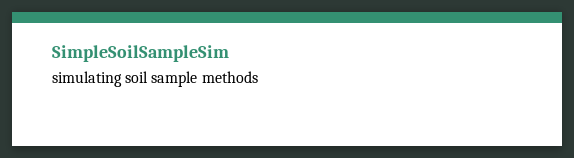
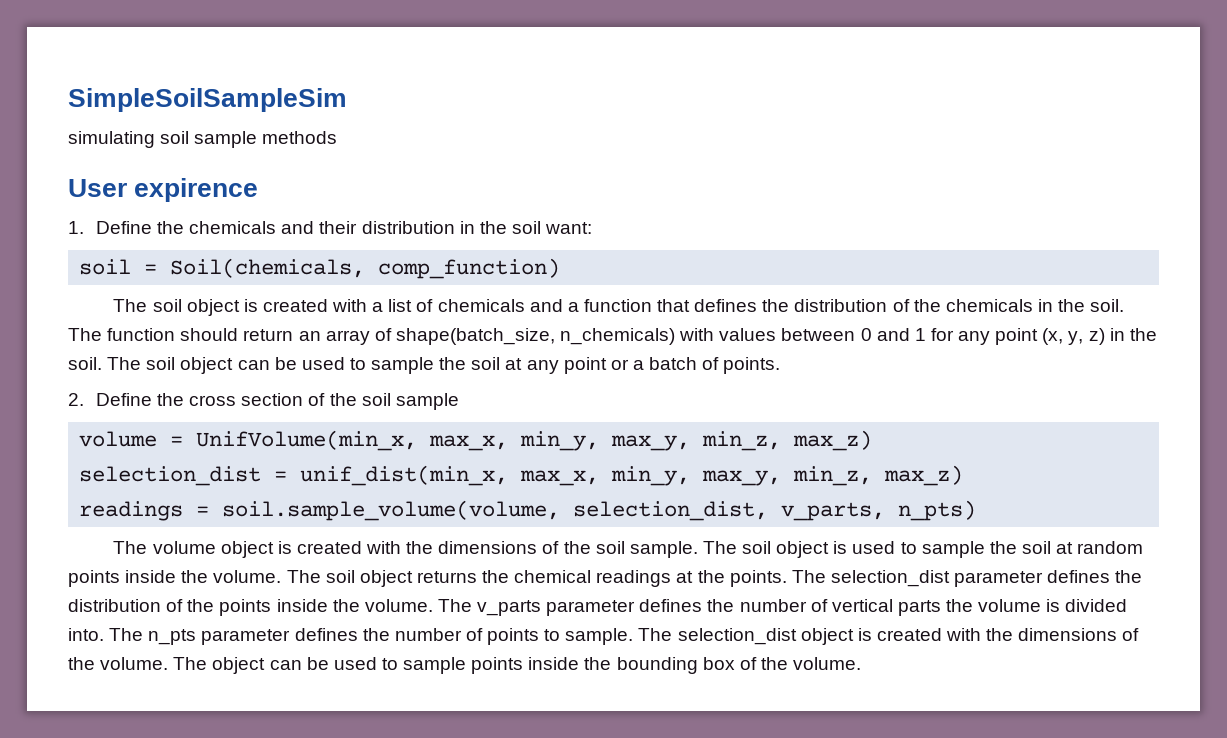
(258, 77) none -> [68,178,259,202] [68,221,593,234] [79,258,561,279] [113,299,1125,316] [68,328,1157,345] [68,357,781,374] [68,393,459,410] [79,430,873,451] [79,465,964,486] [79,500,977,521] [113,541,1144,558] [68,570,1143,587] [68,599,1128,616] [68,628,1140,645] [68,657,862,674] // User expirence // 1. Define the chemicals and their distribution in the soil want: // soil = Soil(chemicals, comp_function) // The soil object is created with a list of chemicals and a function that defines the distribution of the chemicals in the soil. The function should return an array of shape(batch_size, n_chemicals) with values between 0 and 1 for any point (x, y, z) in the soil. The soil object can be used to sample the soil at any point or a batch of points. // 2. Define the cross section of the soil sample // volume = UnifVolume(min_x, max_x, min_y, max_y, min_z, max_z) // selection_dist = unif_dist(min_x, max_x, min_y, max_y, min_z, max_z) // readings = soil.sample_volume(volume, selection_dist, v_parts, n_pts) // The volume object is created with the dimensions of the soil sample. The soil object is used to sample the soil at random points inside the volume. The soil object returns the chemical readings at the points. The selection_dist parameter defines the distribution of the points inside the volume. The v_parts parameter defines the number of vertical parts the volume is divided into. The n_pts parameter defines the number of points to sample. The selection_dist object is created with the dimensions of the volume. The object can be used to sample points inside the bounding box of the volume.

